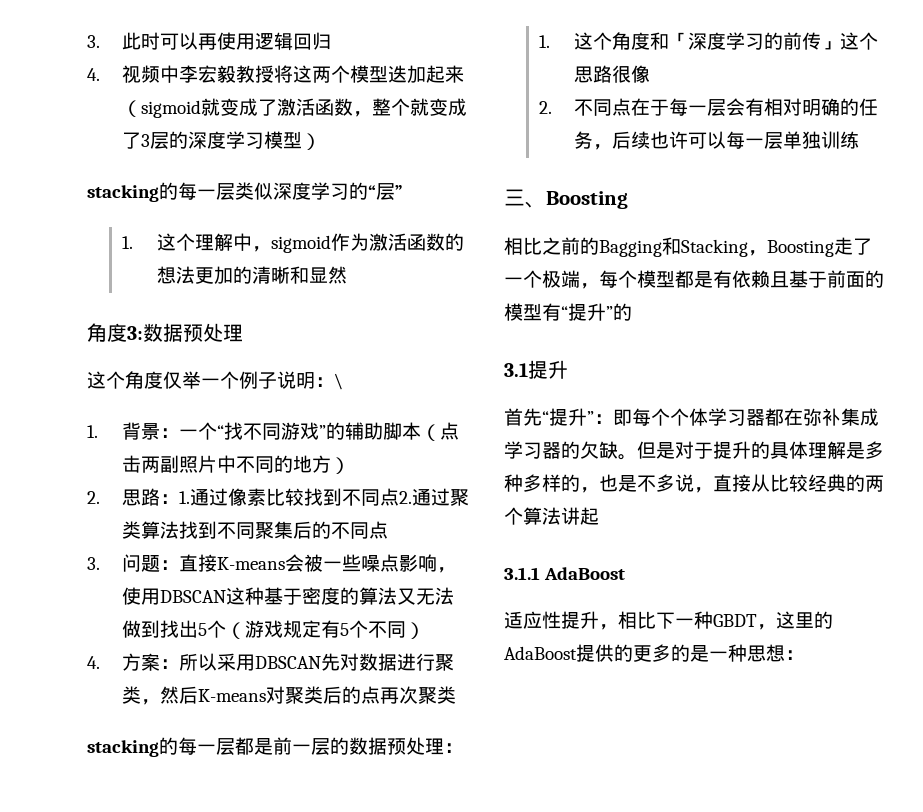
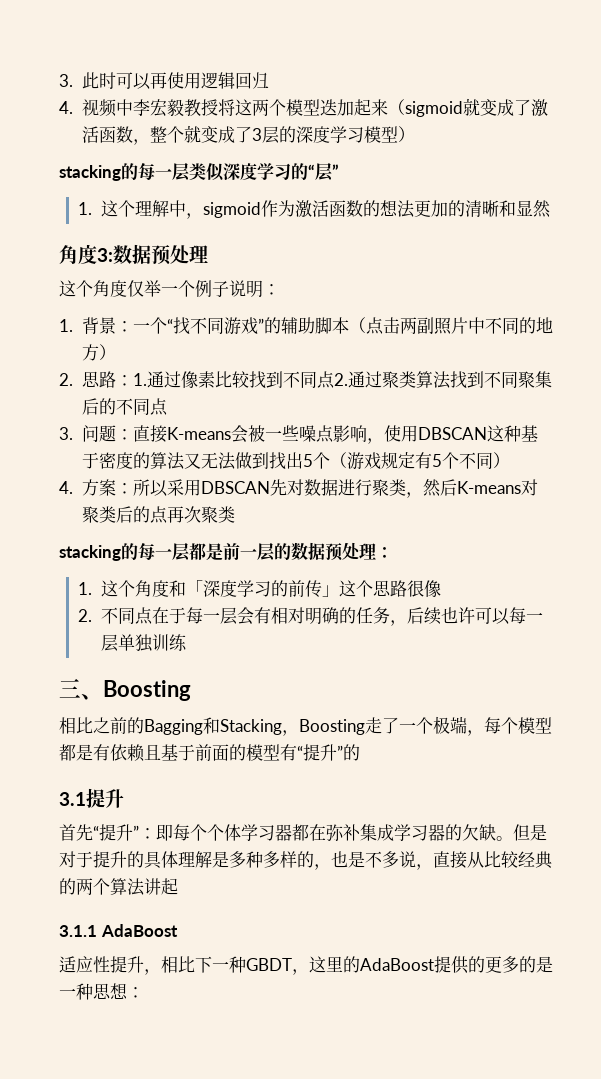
[334,373,343,390] \ -> (280, 289) none

